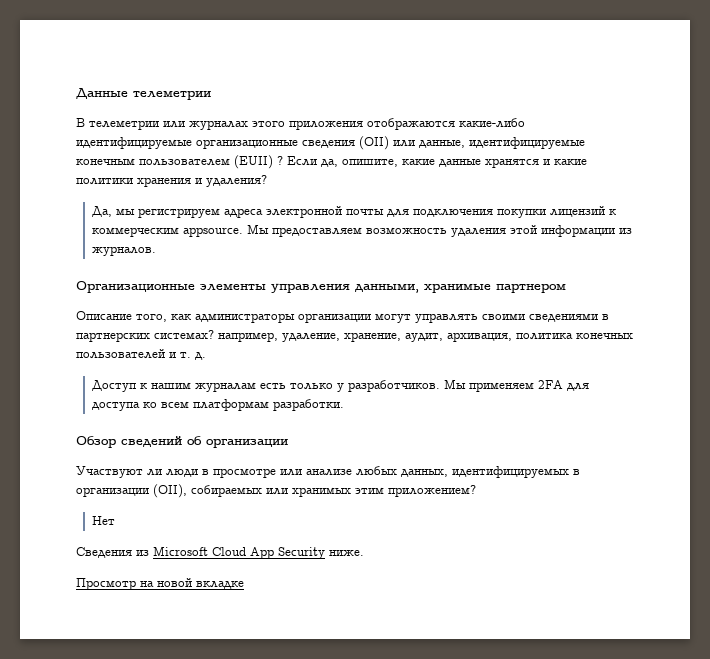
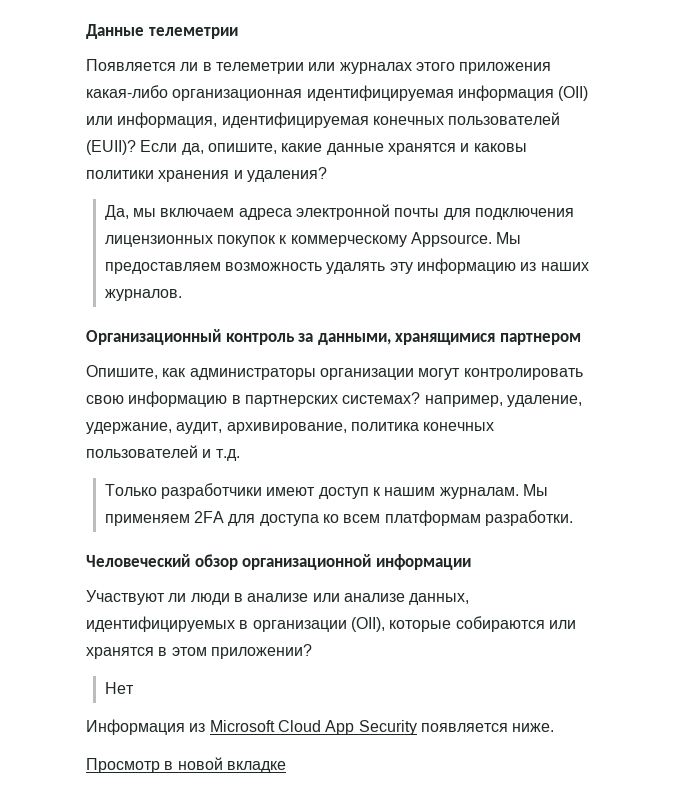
[76,118,85,127] В -> [86,59,212,71] Появляется ли в
[367,118,525,130] [76,136,585,150] [76,155,283,169] отображаются какие-либо идентифицируемые организационные сведения (OII) или данные, идентифицируемые конечным пользователем (EUII) ? -> [86,85,589,101] [86,112,561,128] [86,140,136,155] какая-либо организационная идентифицируемая информация (OII) или информация, идентифицируемая конечных пользователей (EUII)?
[554,159,587,165] какие -> [473,143,527,152] каковы
[137,208,220,218] регистрируем -> [160,208,235,217] включаем
[496,206,616,218] [91,224,632,237] [91,246,156,256] [76,281,491,293] покупки лицензий к коммерческим appsource. Мы предоставляем возможность удаления этой информации из журналов. // Организационные элементы управления данными, хранимые -> [104,232,522,247] [104,258,589,274] [104,289,182,301] [86,329,496,345] лицензионных покупок к коммерческому Appsource. Мы предоставляем возможность удалять эту информацию из наших журналов. // Организационный контроль за данными, хранящимися
[76,311,167,322] Описание того, -> [86,365,158,379] Опишите,
[415,313,598,323] управлять своими сведениями -> [463,368,583,380] [86,391,228,407] контролировать свою информацию
[344,332,512,342] хранение, аудит, архивация, -> [86,422,347,434] удержание, аудит, архивирование,
[180,352,206,360] [91,380,440,392] т. д. // Доступ к нашим журналам есть только у разработчиков. -> [215,449,240,461] [104,483,519,499] т.д. // Только разработчики имеют доступ к нашим журналам.
[76,436,288,448] Обзор сведений об организации -> [86,554,471,570] Человеческий обзор организационной информации
[213,468,276,478] просмотре -> [247,593,309,602] анализе
[356,466,397,476] любых -> (405, 597) none
[191,485,476,497] собираемых или хранимых этим приложением? -> [389,616,576,632] [86,644,312,659] которые собираются или хранятся в этом приложении?
[76,547,132,558] Сведения -> [86,719,185,735] Информация
(325, 553) none -> [420,723,508,732] появляется
[140,581,154,587] на -> [164,761,174,770] в

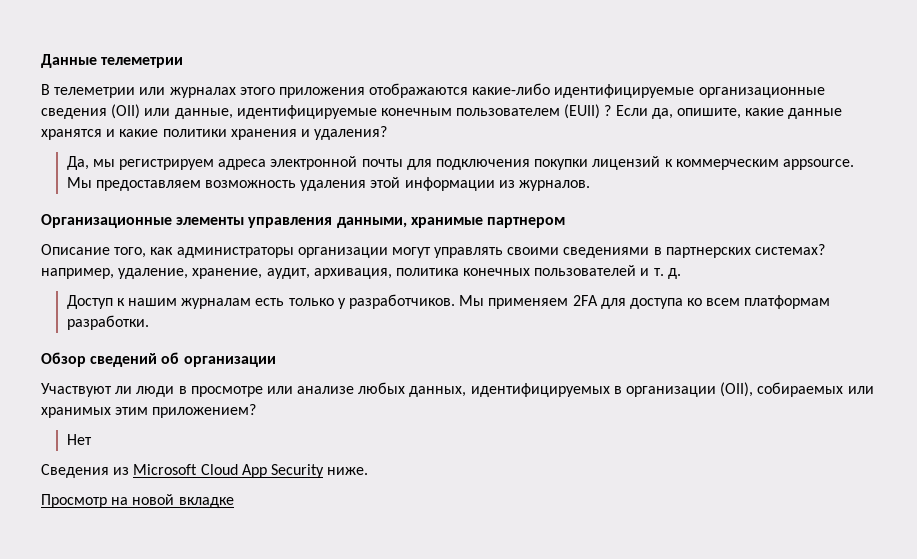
[86,59,212,71] Появляется ли в -> [41,84,50,95] В
[86,85,589,101] [86,112,561,128] [86,140,136,155] какая-либо организационная идентифицируемая информация (OII) или информация, идентифицируемая конечных пользователей (EUII)? -> [369,83,825,98] [41,104,612,119] отображаются какие-либо идентифицируемые организационные сведения (OII) или данные, идентифицируемые конечным пользователем (EUII) ?
[473,143,527,152] каковы -> [119,129,159,137] какие
[160,208,235,217] включаем -> [119,159,215,170] регистрируем
[104,232,522,247] [104,258,589,274] [104,289,182,301] [86,329,496,345] лицензионных покупок к коммерческому Appsource. Мы предоставляем возможность удалять эту информацию из наших журналов. // Организационный контроль за данными, хранящимися -> [534,156,854,170] [66,177,591,191] [41,214,483,228] покупки лицензий к коммерческим appsource. Мы предоставляем возможность удаления этой информации из журналов. // Организационные элементы управления данными, хранимые
[86,365,158,379] Опишите, -> [41,244,147,258] Описание того,
[463,368,583,380] [86,391,228,407] контролировать свою информацию -> [434,247,650,258] управлять своими сведениями
[86,422,347,434] удержание, аудит, архивирование, -> [192,268,392,279] хранение, аудит, архивация,
[215,449,240,461] [104,483,519,499] т.д. // Только разработчики имеют доступ к нашим журналам. -> [653,268,681,279] [66,294,456,309] т. д. // Доступ к нашим журналам есть только у разработчиков.
[86,554,471,570] Человеческий обзор организационной информации -> [41,352,276,367] Обзор сведений об организации
[247,593,309,602] анализе -> [190,386,263,397] просмотре
(405, 597) none -> [358,382,406,394] любых
[389,616,576,632] [86,644,312,659] которые собираются или хранятся в этом приложении? -> [757,382,874,397] [41,404,257,418] собираемых или хранимых этим приложением?
[86,719,185,735] Информация -> [41,464,109,478] Сведения
[420,723,508,732] появляется -> (324, 471) none
[164,761,174,770] в -> [111,497,129,505] на

